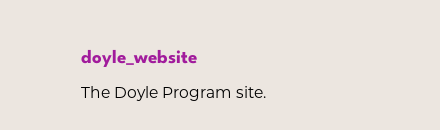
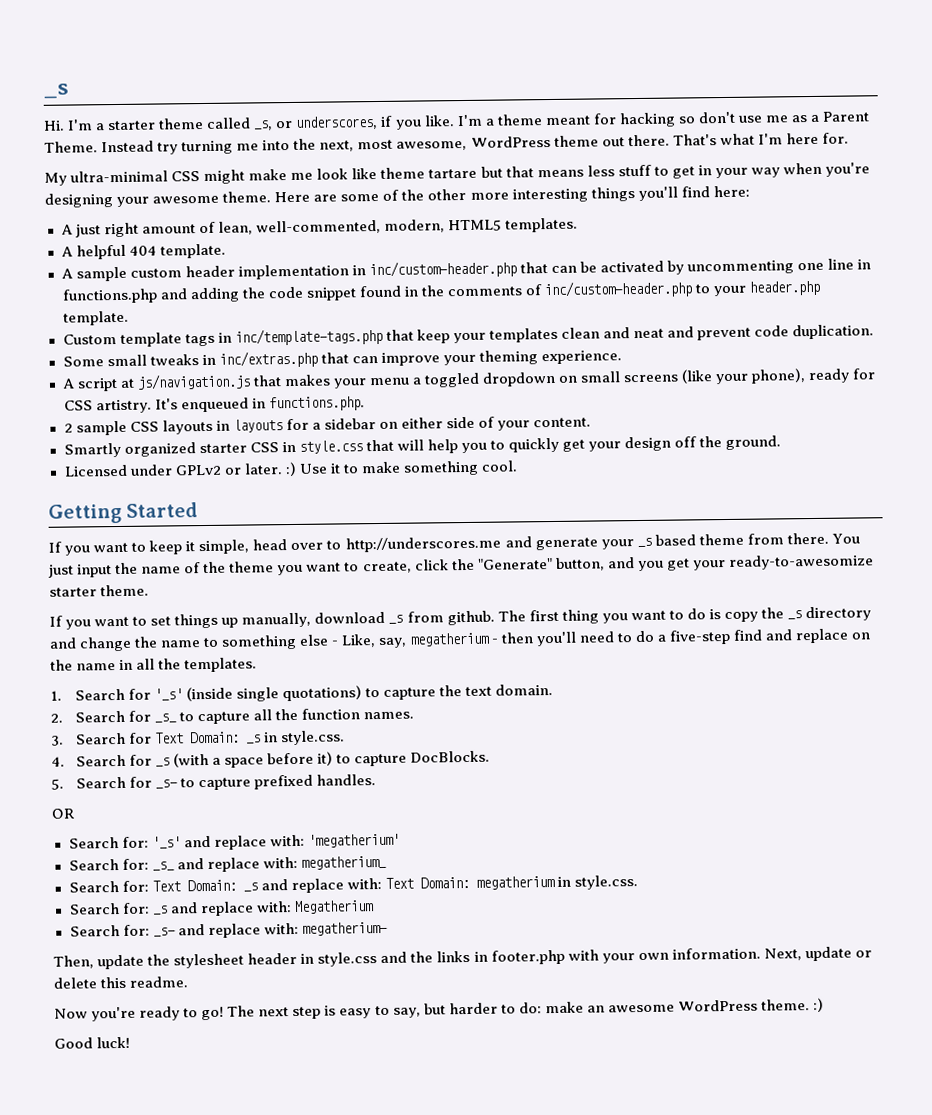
[81,49,197,67] [81,86,266,101] doyle_website // The Doyle Program site. -> [43,83,69,99] [43,111,871,131] [44,132,849,155] [44,162,871,186] [44,185,750,208] [60,217,578,238] [60,243,226,260] [60,258,872,282] [61,280,821,304] [62,310,129,326] [62,324,875,347] [62,350,623,368] [61,368,876,392] [63,396,365,414] [63,416,592,436] [63,435,782,458] [63,460,519,477] [48,502,199,524] [48,532,860,556] [48,554,874,578] [49,584,150,597] [49,606,872,630] [49,628,871,652] [50,657,258,673] [50,684,554,702] [50,708,415,725] [51,730,346,746] [51,750,491,768] [51,774,377,791] [51,808,75,819] [68,833,400,850] [68,855,387,873] [68,875,638,894] [68,900,374,917] [69,921,388,939] [53,946,872,970] [53,976,189,989] [54,997,825,1022] [54,1036,131,1049] _s // Hi. I'm a starter theme called _s, or underscores, if you like. I'm a theme meant for hacking so don't use me as a Parent Theme. Instead try turning me into the next, most awesome, WordPress theme out there. That's what I'm here for. // My ultra-minimal CSS might make me look like theme tartare but that means less stuff to get in your way when you're designing your awesome theme. Here are some of the other more interesting things you'll find here: // A just right amount of lean, well-commented, modern, HTML5 templates. // A helpful 404 template. // A sample custom header implementation in inc/custom-header.php that can be activated by uncommenting one line in functions.php and adding the code snippet found in the comments of inc/custom-header.php to your header.php template. // Custom template tags in inc/template-tags.php that keep your templates clean and neat and prevent code duplication. // Some small tweaks in inc/extras.php that can improve your theming experience. // A script at js/navigation.js that makes your menu a toggled dropdown on small screens (like your phone), ready for CSS artistry. It's enqueued in functions.php. // 2 sample CSS layouts in layouts for a sidebar on either side of your content. // Smartly organized starter CSS in style.css that will help you to quickly get your design off the ground. // Licensed under GPLv2 or later. :) Use it to make something cool. // Getting Started // If you want to keep it simple, head over to http://underscores.me and generate your _s based theme from there. You just input the name of the theme you want to create, click the "Generate" button, and you get your ready-to-awesomize starter theme. // If you want to set things up manually, download _s from github. The first thing you want to do is copy the _s directory and change the name to something else - Like, say, megatherium - then you'll need to do a five-step find and replace on the name in all the templates. // 1. Search for '_s' (inside single quotations) to capture the text domain. // 2. Search for _s_ to capture all the function names. // 3. Search for Text Domain: _s in style.css. // 4. Search for _s (with a space before it) to capture DocBlocks. // 5. Search for _s- to capture prefixed handles. // OR // Search for: '_s' and replace with: 'megatherium' // Search for: _s_ and replace with: megatherium_ // Search for: Text Domain: _s and replace with: Text Domain: megatherium in style.css. // Search for: _s and replace with: Megatherium // Search for: _s- and replace with: megatherium- // Then, update the stylesheet header in style.css and the links in footer.php with your own information. Next, update or delete this readme. // Now you're ready to go! The next step is easy to say, but harder to do: make an awesome WordPress theme. :) // Good luck!

